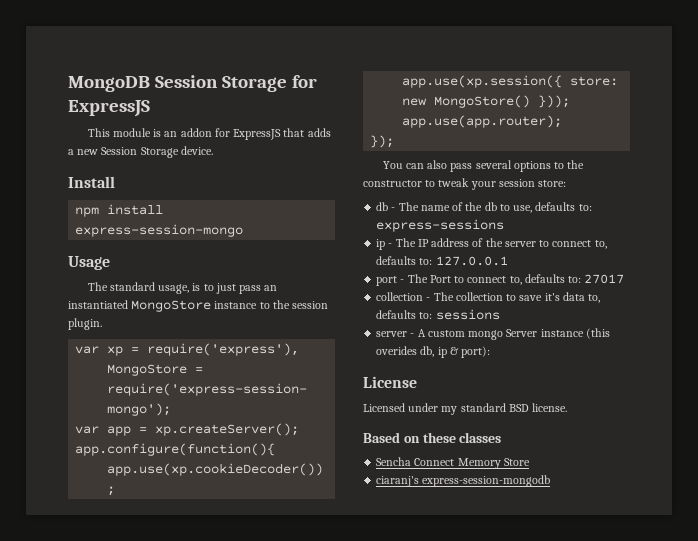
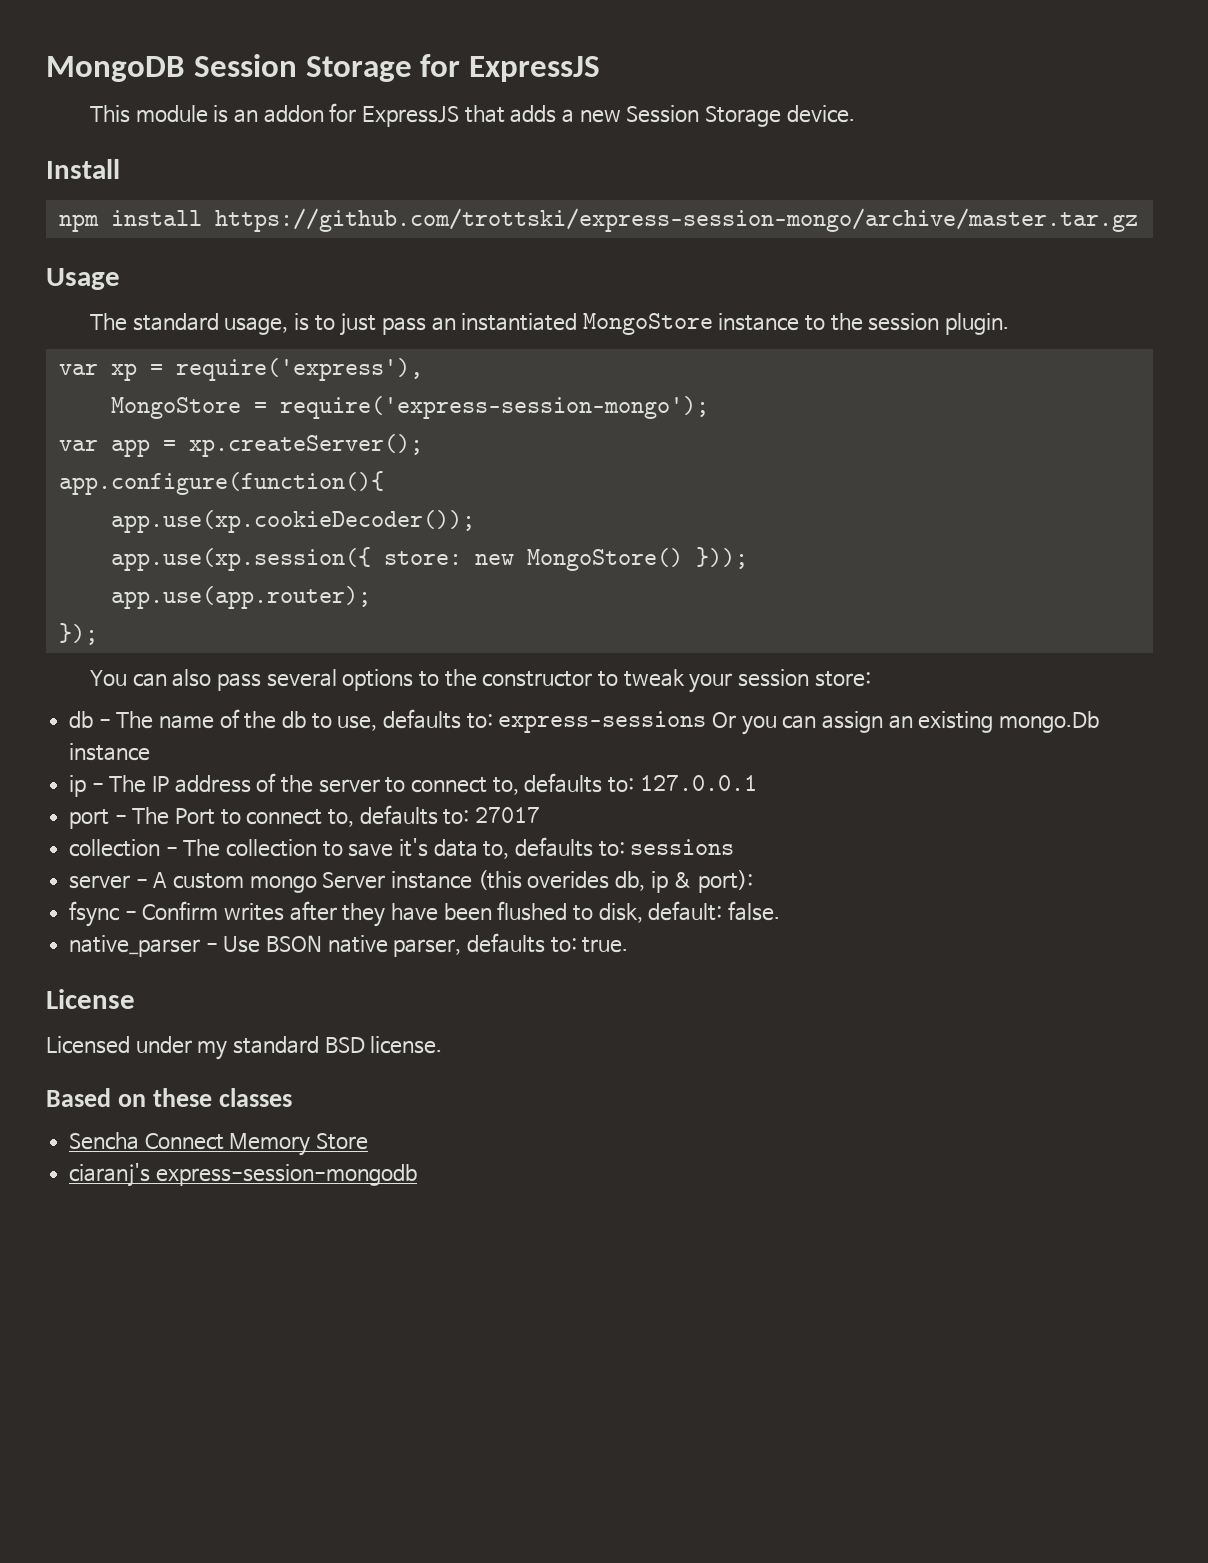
[75,224,244,237] express-session-mongo -> [214,208,1138,232] https://github.com/trottski/express-session-mongo/archive/master.tar.gz
(505, 225) none -> [712,711,1100,735] [69,743,151,761] Or you can assign an existing mongo.Db instance
(491, 352) none -> [69,901,781,927] [69,933,629,957] // fsync - Confirm writes after they have been flushed to disk, default: false. // native_parser - Use BSON native parser, defaults to: true.

